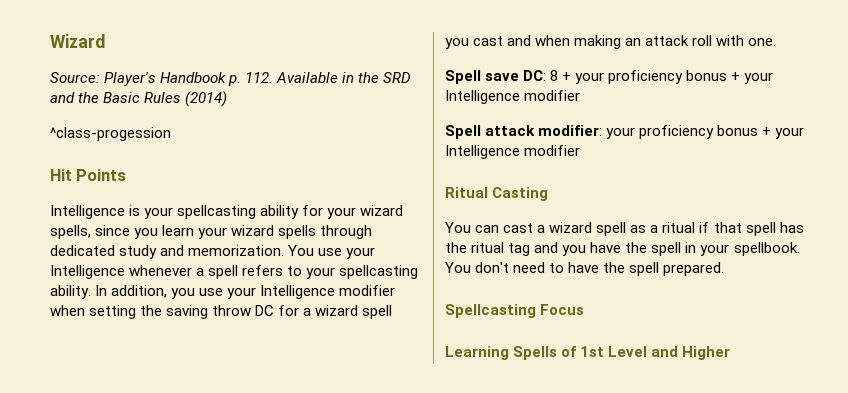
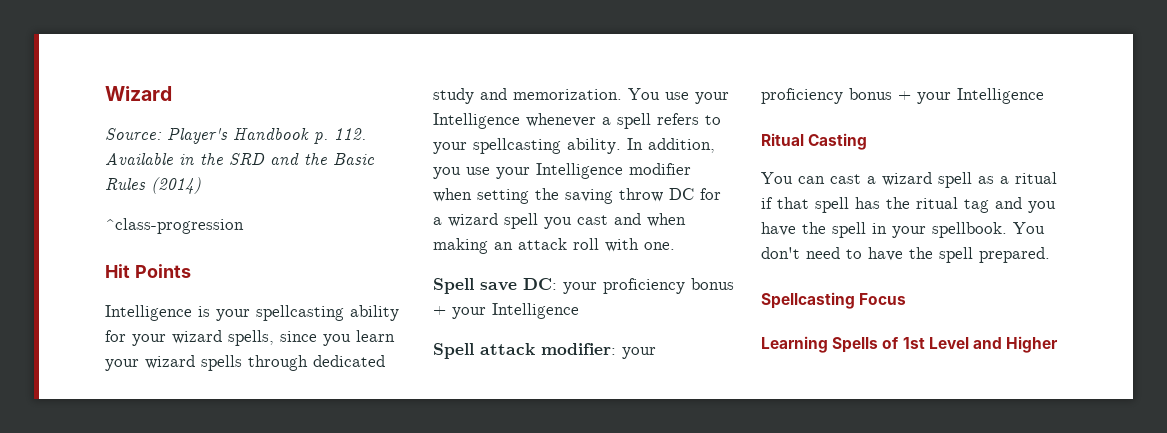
[50,127,171,141] ^class-progession -> [105,218,244,234] ^class-progression
[550,70,774,84] [445,90,581,104] 8 + your proficiency bonus + your Intelligence modifier -> [563,278,734,294] [433,303,579,319] your proficiency bonus + your Intelligence
[524,145,581,156] modifier -> (1044, 96) none

